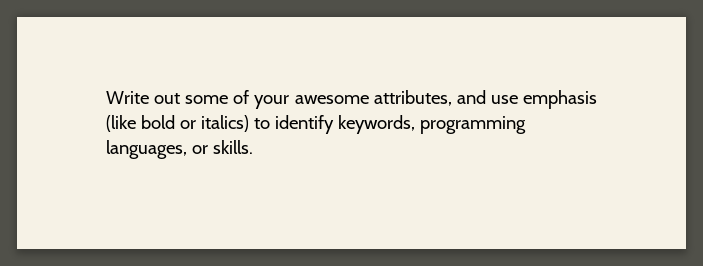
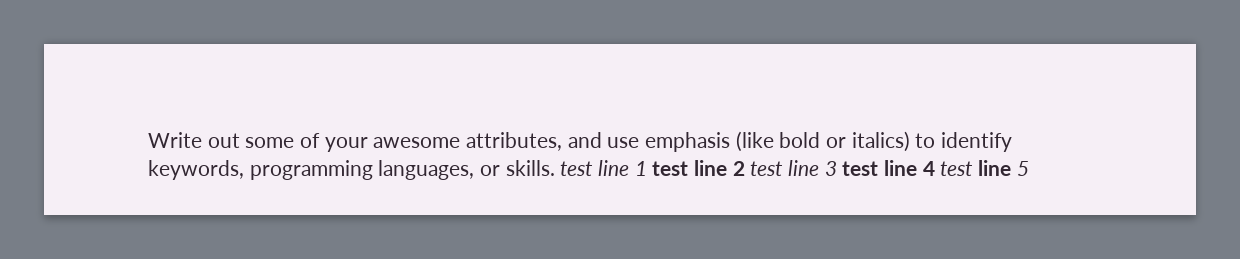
(253, 147) none -> [560,160,1029,176] test line 1 test line 2 test line 3 test line 4 test line 5

